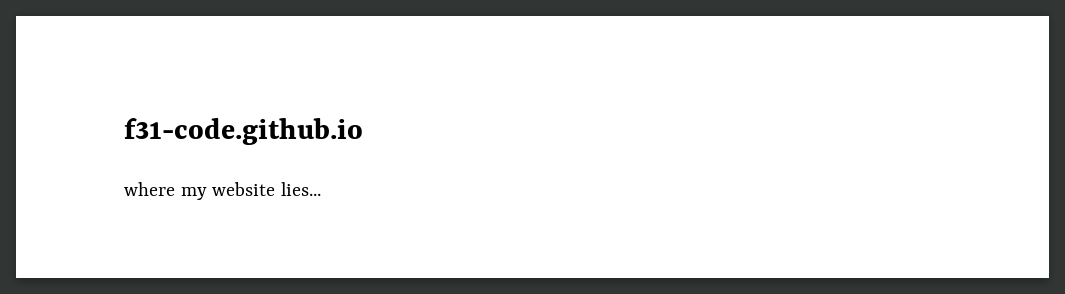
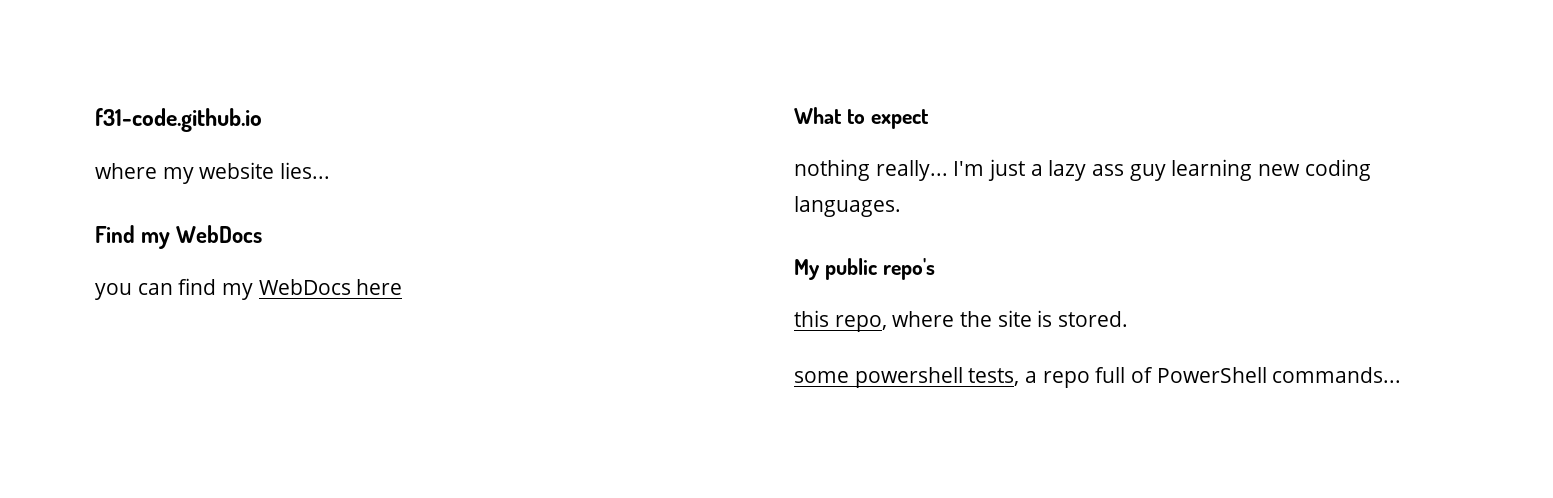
(322, 189) none -> [95,225,263,249] [95,278,403,300] [794,107,929,129] [794,159,1371,181] [794,196,901,217] [794,258,935,280] [794,310,1129,332] [794,367,1402,388] // Find my WebDocs // you can find my WebDocs here // What to expect // nothing really... I'm just a lazy ass guy learning new coding languages. // My public repo's // this repo, where the site is stored. // some powershell tests, a repo full of PowerShell commands...

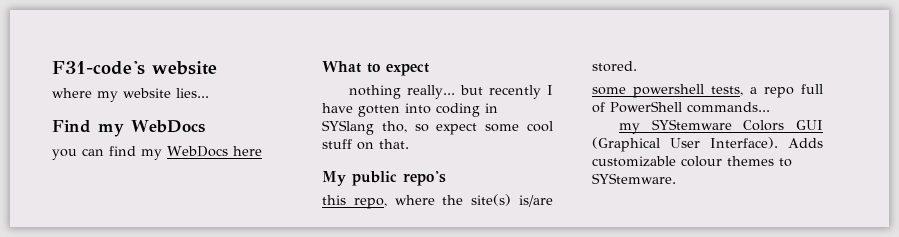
[95,108,262,132] f31-code.github.io -> [52,61,217,75] F31-code's website
[953,159,1371,181] [794,196,901,217] I'm just a lazy ass guy learning new coding languages. -> [460,85,553,99] [322,103,498,117] [322,120,553,135] [322,139,409,150] but recently I have gotten into coding in SYSlang tho, so expect some cool stuff on that.
[997,310,1053,327] site is -> [471,194,553,207] site(s) is/are
(1402, 375) none -> [619,119,823,134] [592,137,823,152] [592,156,792,167] [592,173,676,184] // my SYStemware Colors GUI (Graphical User Interface). Adds customizable colour themes to SYStemware.

